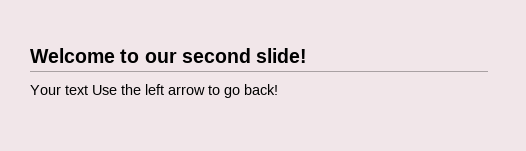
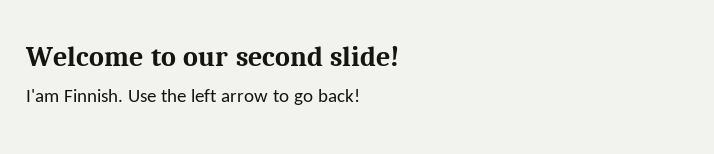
[30,85,88,95] Your text -> [26,89,123,102] I'am Finnish.

